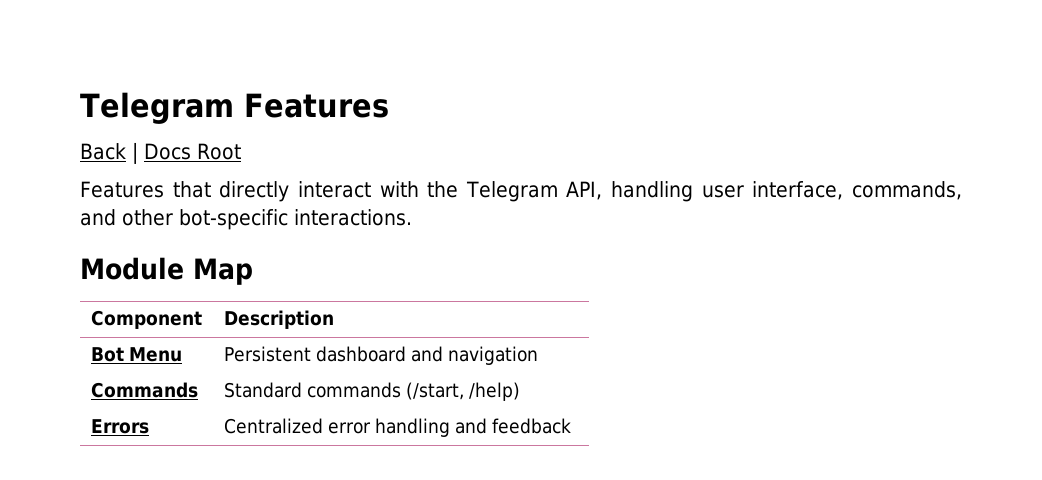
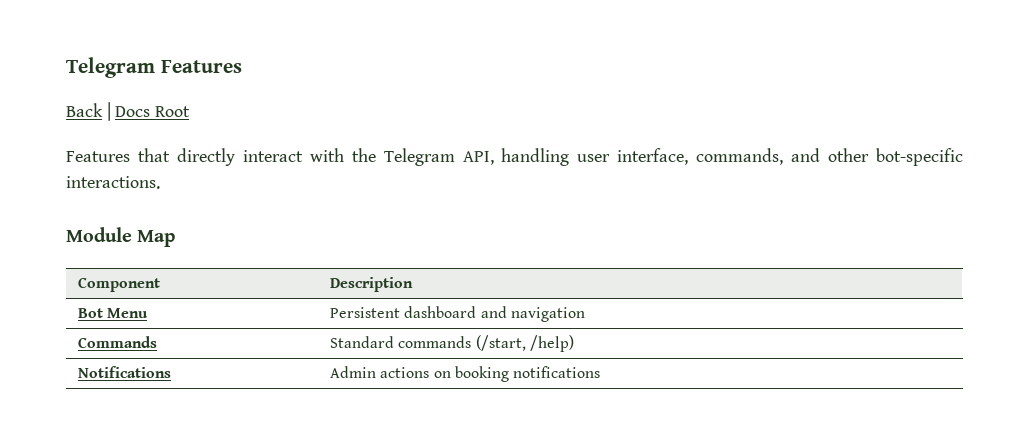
[90,419,149,434] [223,418,571,437] Errors | Centralized error handling and feedback -> [78,366,172,378] [330,366,601,382] Notifications | Admin actions on booking notifications

